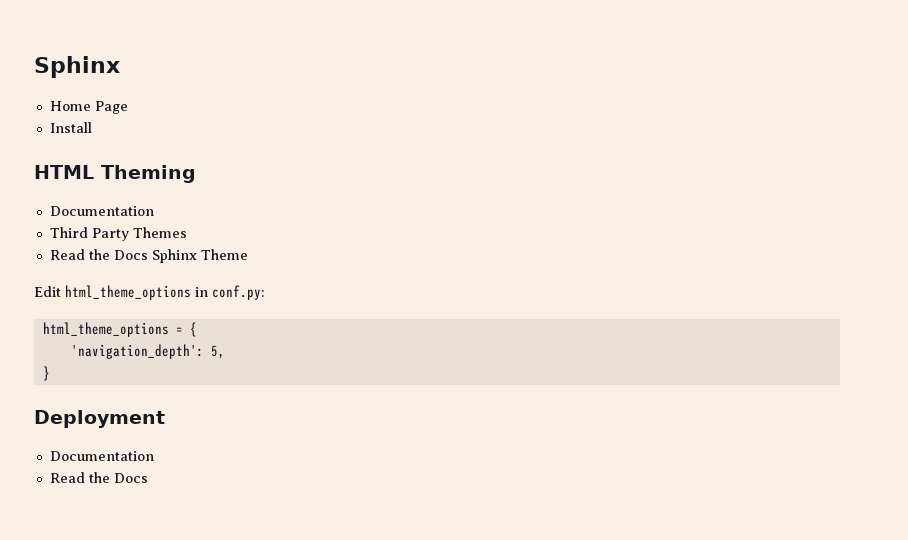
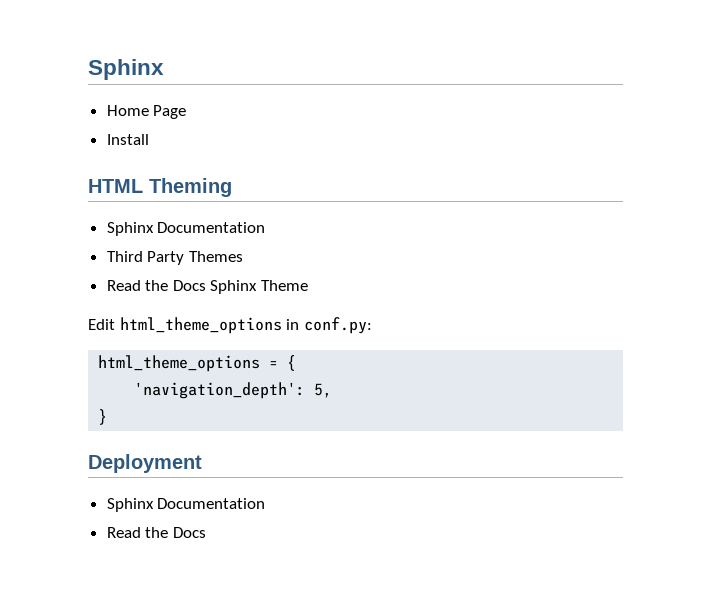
(196, 174) none -> [106,222,154,236] Sphinx
(165, 419) none -> [106,498,154,512] Sphinx

